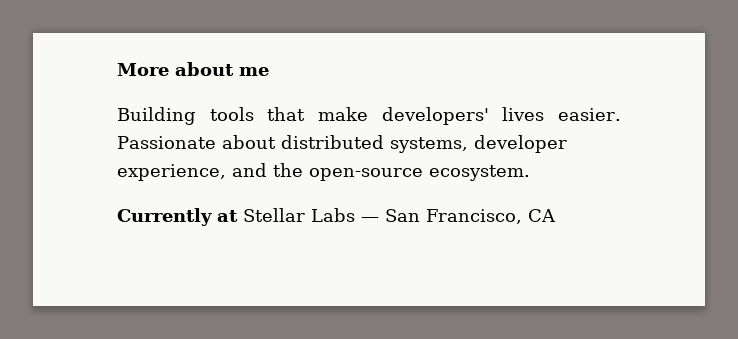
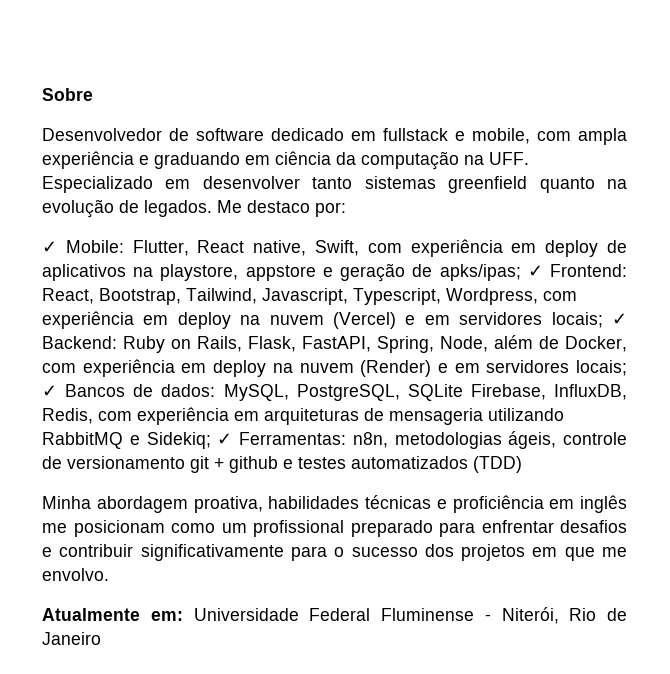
[117,62,269,76] [117,107,622,125] [117,135,567,153] [117,163,530,181] [117,208,556,226] More about me // Building tools that make developers' lives easier. Passionate about distributed systems, developer experience, and the open-source ecosystem. // Currently at Stellar Labs — San Francisco, CA -> [42,88,93,101] [42,128,627,145] [42,151,529,170] [42,176,628,193] [42,199,346,218] [42,239,627,257] [42,263,627,282] [42,288,577,305] [42,311,627,329] [42,335,627,353] [42,359,627,377] [42,384,627,401] [42,407,564,425] [42,431,627,449] [42,456,522,473] [42,495,627,513] [42,520,627,537] [42,544,627,561] [42,568,109,581] [42,607,627,624] [42,632,101,645] Sobre // Desenvolvedor de software dedicado em fullstack e mobile, com ampla experiência e graduando em ciência da computação na UFF. Especializado em desenvolver tanto sistemas greenfield quanto na evolução de legados. Me destaco por: // ✓ Mobile: Flutter, React native, Swift, com experiência em deploy de aplicativos na playstore, appstore e geração de apks/ipas; ✓ Frontend: React, Bootstrap, Tailwind, Javascript, Typescript, Wordpress, com experiência em deploy na nuvem (Vercel) e em servidores locais; ✓ Backend: Ruby on Rails, Flask, FastAPI, Spring, Node, além de Docker, com experiência em deploy na nuvem (Render) e em servidores locais; ✓ Bancos de dados: MySQL, PostgreSQL, SQLite Firebase, InfluxDB, Redis, com experiência em arquiteturas de mensageria utilizando RabbitMQ e Sidekiq; ✓ Ferramentas: n8n, metodologias ágeis, controle de versionamento git + github e testes automatizados (TDD) // Minha abordagem proativa, habilidades técnicas e proficiência em inglês me posicionam como um profissional preparado para enfrentar desafios e contribuir significativamente para o sucesso dos projetos em que me envolvo. // Atualmente em: Universidade Federal Fluminense - Niterói, Rio de Janeiro

